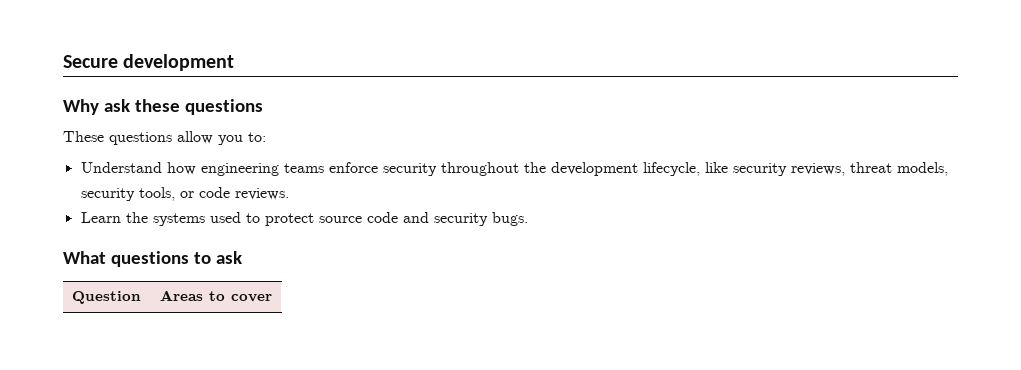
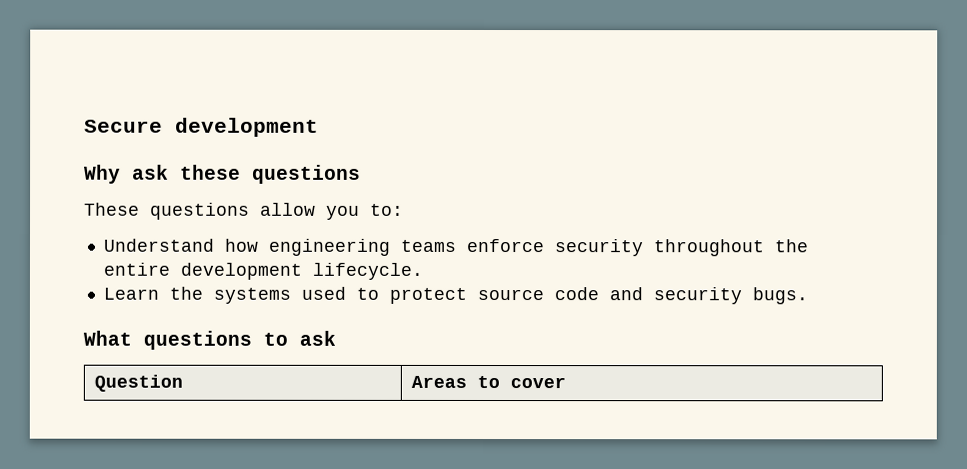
[550,162,948,176] [80,187,289,201] development lifecycle, like security reviews, threat models, security tools, or code reviews. -> [102,262,423,280] entire development lifecycle.

